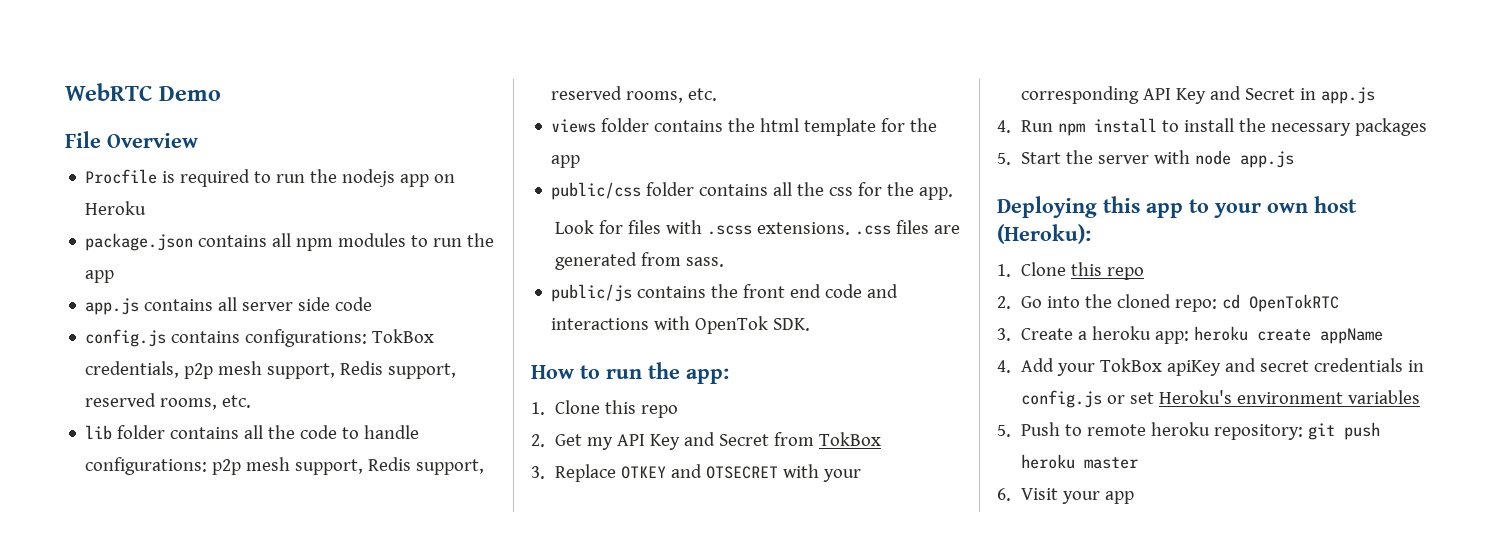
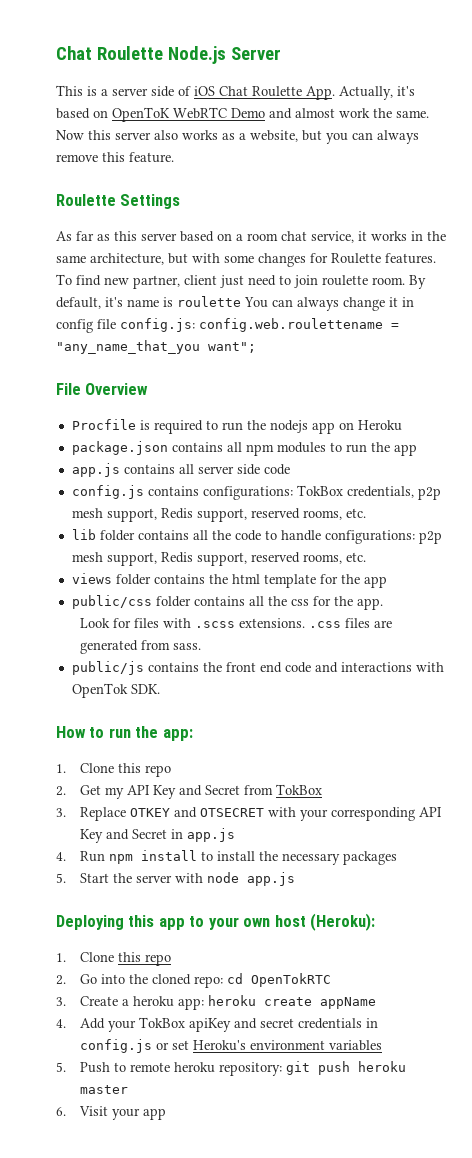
[65,83,222,101] WebRTC Demo -> [56,46,281,64] [56,85,415,100] [56,107,429,122] [56,130,419,144] [56,152,174,163] [56,194,181,209] [56,231,446,243] [56,253,436,267] [56,274,426,289] [56,296,414,311] [56,318,399,333] [56,340,256,354] Chat Roulette Node.js Server // This is a server side of iOS Chat Roulette App. Actually, it's based on OpenToK WebRTC Demo and almost work the same. Now this server also works as a website, but you can always remove this feature. // Roulette Settings // As far as this server based on a room chat service, it works in the same architecture, but with some changes for Roulette features. To find new partner, client just need to join roulette room. By default, it's name is roulette You can always change it in config file config.js: config.web.roulettename = "any_name_that_you want";

